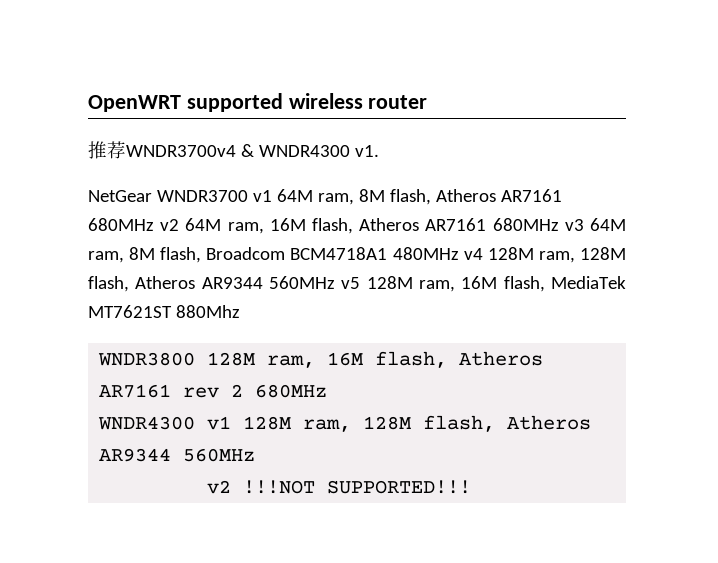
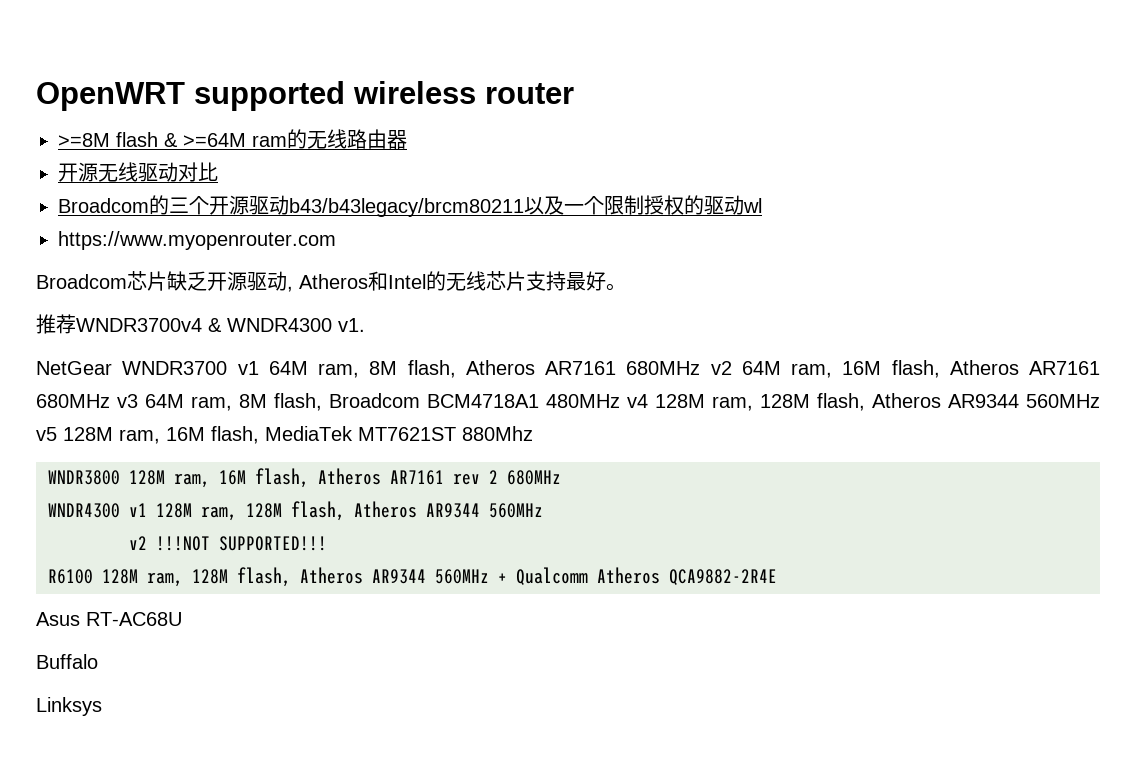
(428, 102) none -> [58,129,407,149] [58,162,218,182] [58,195,762,217] [58,231,336,250] [36,271,626,292] // >=8M flash & >=64M ram的无线路由器 // 开源无线驱动对比 // Broadcom的三个开源驱动b43/b43legacy/brcm80211以及一个限制授权的驱动wl // https://www.myopenrouter.com // Broadcom芯片缺乏开源驱动, Atheros和Intel的无线芯片支持最好。
(472, 487) none -> [48,567,777,587] [36,612,182,626] [36,654,98,669] [36,697,102,716] // R6100 128M ram, 128M flash, Atheros AR9344 560MHz + Qualcomm Atheros QCA9882-2R4E // Asus RT-AC68U // Buffalo // Linksys

